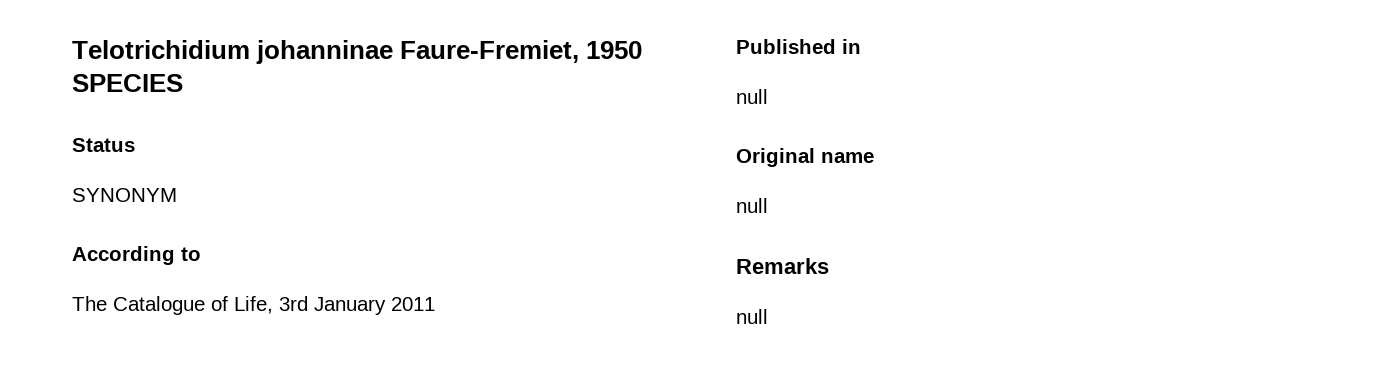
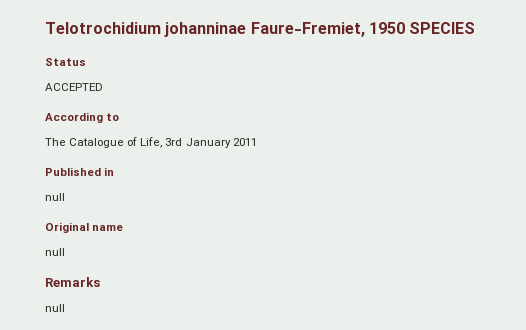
[72,40,250,59] Telotrichidium -> [45,22,161,34] Telotrochidium
[72,188,177,202] SYNONYM -> [45,83,103,91] ACCEPTED

